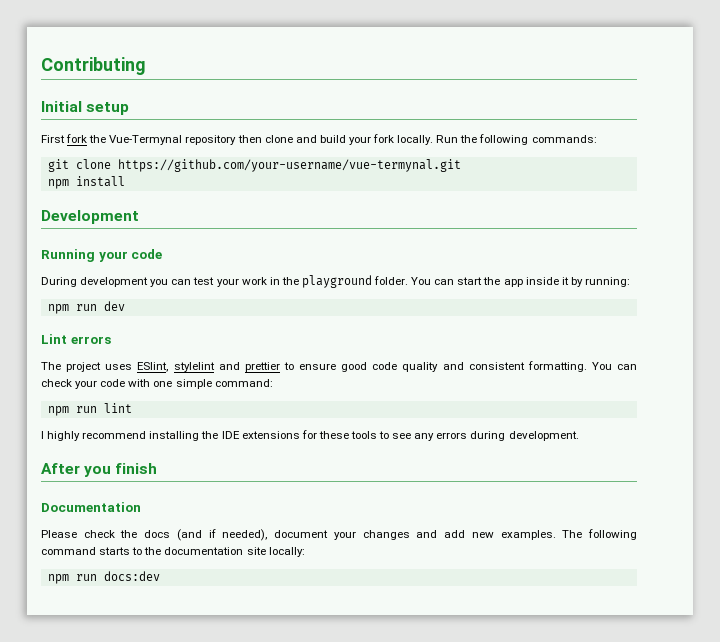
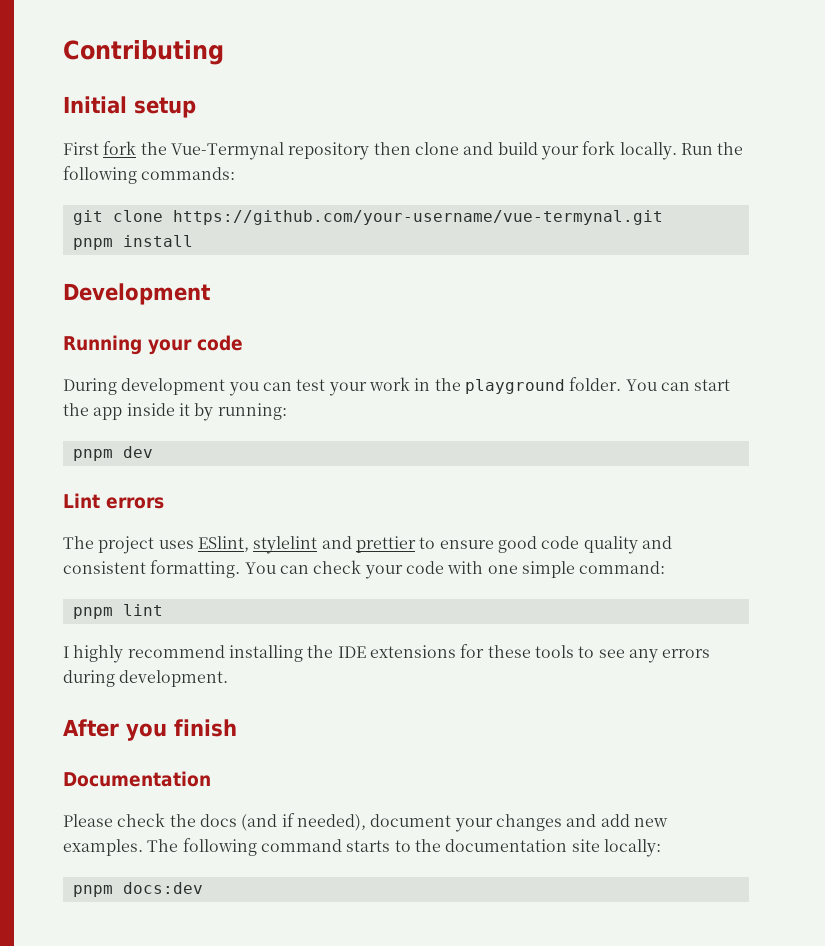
[47,179,69,189] npm -> [72,238,113,250] pnpm
[47,304,97,314] npm run -> [72,449,113,461] pnpm
[47,406,97,416] npm run -> [72,607,113,619] pnpm
[47,574,97,584] npm run -> [72,885,113,897] pnpm

